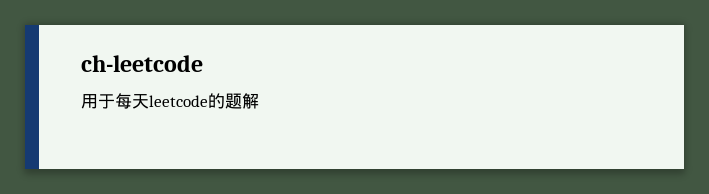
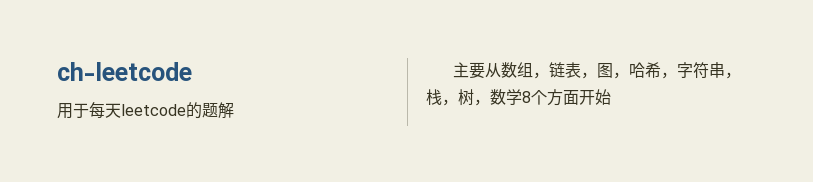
(259, 101) none -> [452,62,741,79] [426,89,611,106] // 主要从数组，链表，图，哈希，字符串，栈，树，数学8个方面开始

